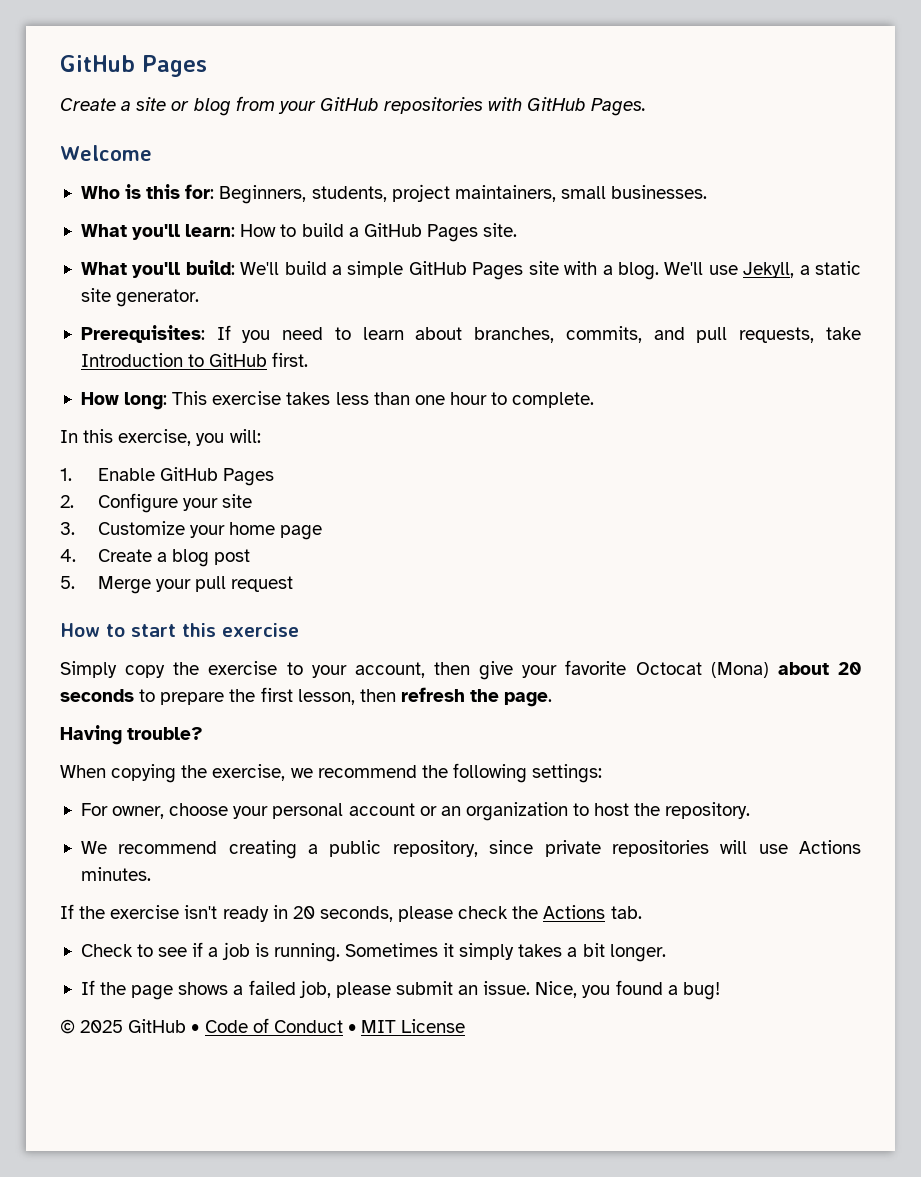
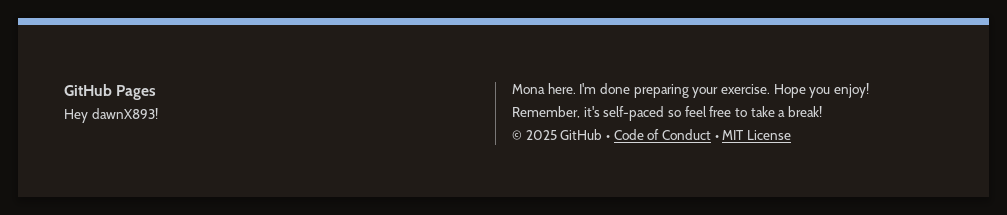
[60,55,207,77] [60,96,647,116] [60,145,152,161] [80,184,708,204] [80,223,518,242] [80,260,861,280] [80,288,200,307] [80,325,861,343] [80,352,309,367] [80,391,595,410] [60,429,261,446] [60,467,274,486] [60,493,252,513] [60,521,322,540] [60,549,250,567] [60,576,293,594] [60,623,299,637] [60,660,861,680] [60,687,553,707] [60,725,204,745] [60,763,603,783] [80,802,751,821] [80,840,861,859] [80,867,151,881] [60,904,642,922] [80,942,666,962] [80,980,720,1000] GitHub Pages // Create a site or blog from your GitHub repositories with GitHub Pages. // Welcome // Who is this for: Beginners, students, project maintainers, small businesses. // What you'll learn: How to build a GitHub Pages site. // What you'll build: We'll build a simple GitHub Pages site with a blog. We'll use Jekyll, a static site generator. // Prerequisites: If you need to learn about branches, commits, and pull requests, take Introduction to GitHub first. // How long: This exercise takes less than one hour to complete. // In this exercise, you will: // 1. Enable GitHub Pages // 2. Configure your site // 3. Customize your home page // 4. Create a blog post // 5. Merge your pull request // How to start this exercise // Simply copy the exercise to your account, then give your favorite Octocat (Mona) about 20 seconds to prepare the first lesson, then refresh the page. // Having trouble? // When copying the exercise, we recommend the following settings: // For owner, choose your personal account or an organization to host the repository. // We recommend creating a public repository, since private repositories will use Actions minutes. // If the exercise isn't ready in 20 seconds, please check the Actions tab. // Check to see if a job is running. Sometimes it simply takes a bit longer. // If the page shows a failed job, please submit an issue. Nice, you found a bug! -> [64,84,157,100] [64,108,158,123] [512,83,869,98] [512,106,822,121] GitHub Pages // Hey dawnX893! // Mona here. I'm done preparing your exercise. Hope you enjoy! // Remember, it's self-paced so feel free to take a break!

